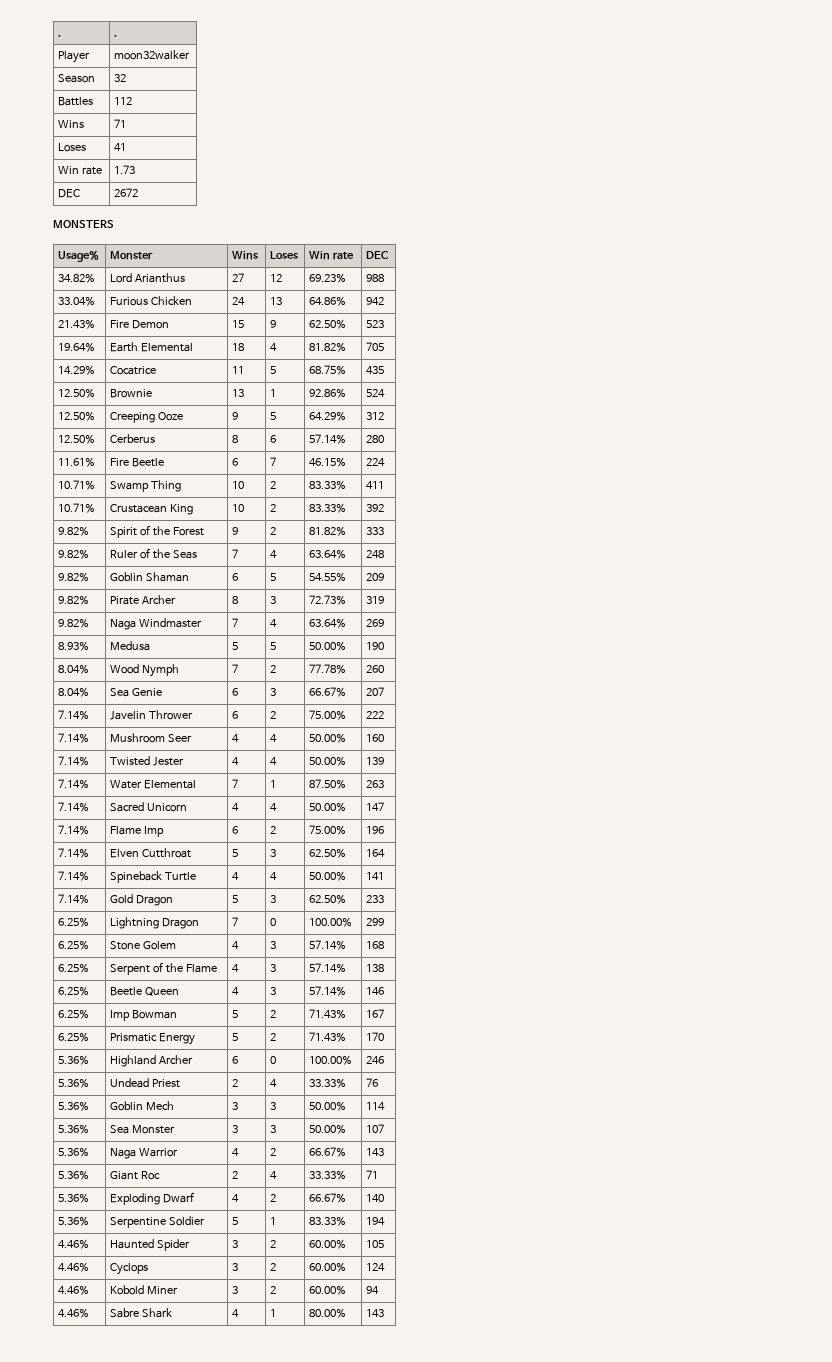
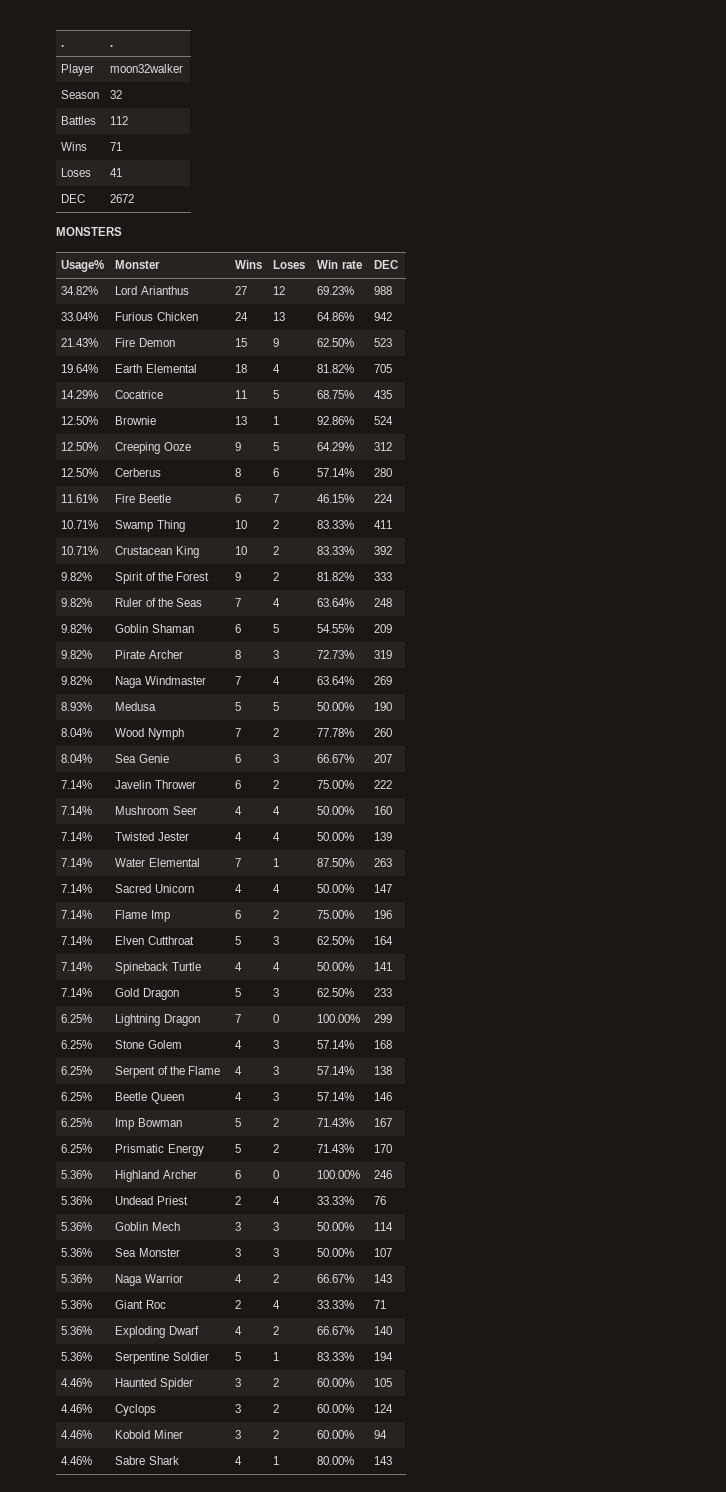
[58,166,103,175] [114,165,136,174] // Win rate | 1.73 -> (123, 172) none

